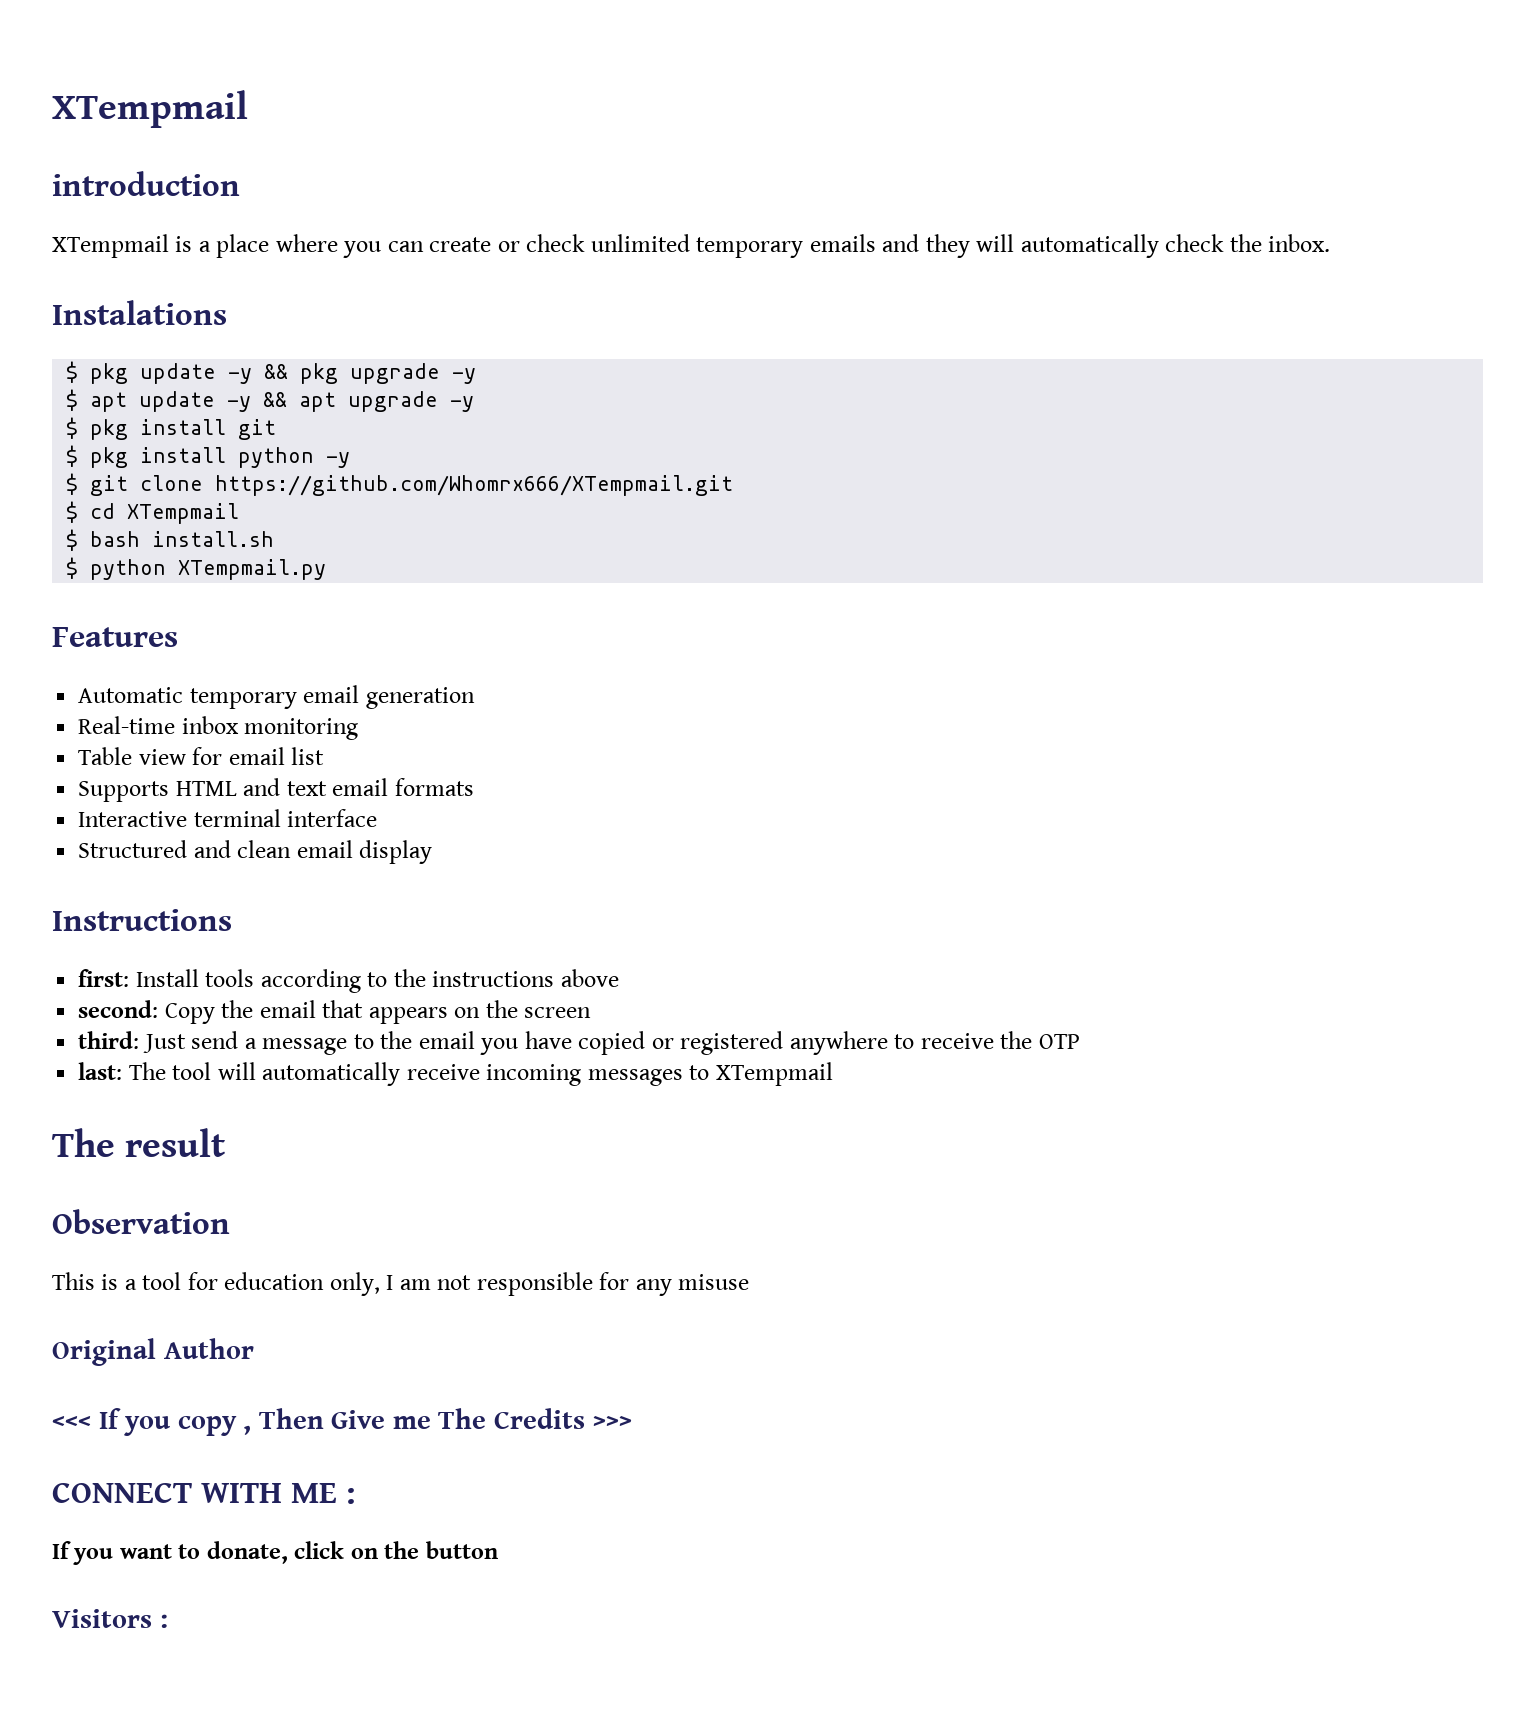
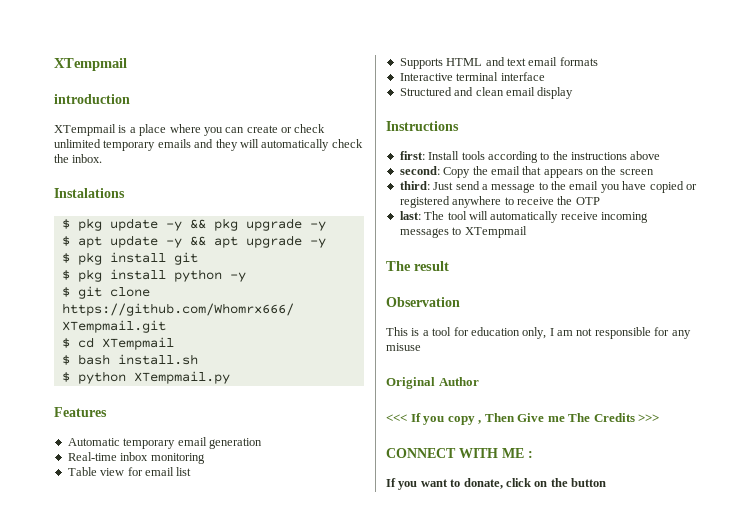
[52,1609,168,1628] // Visitors : -> (606, 482) none

